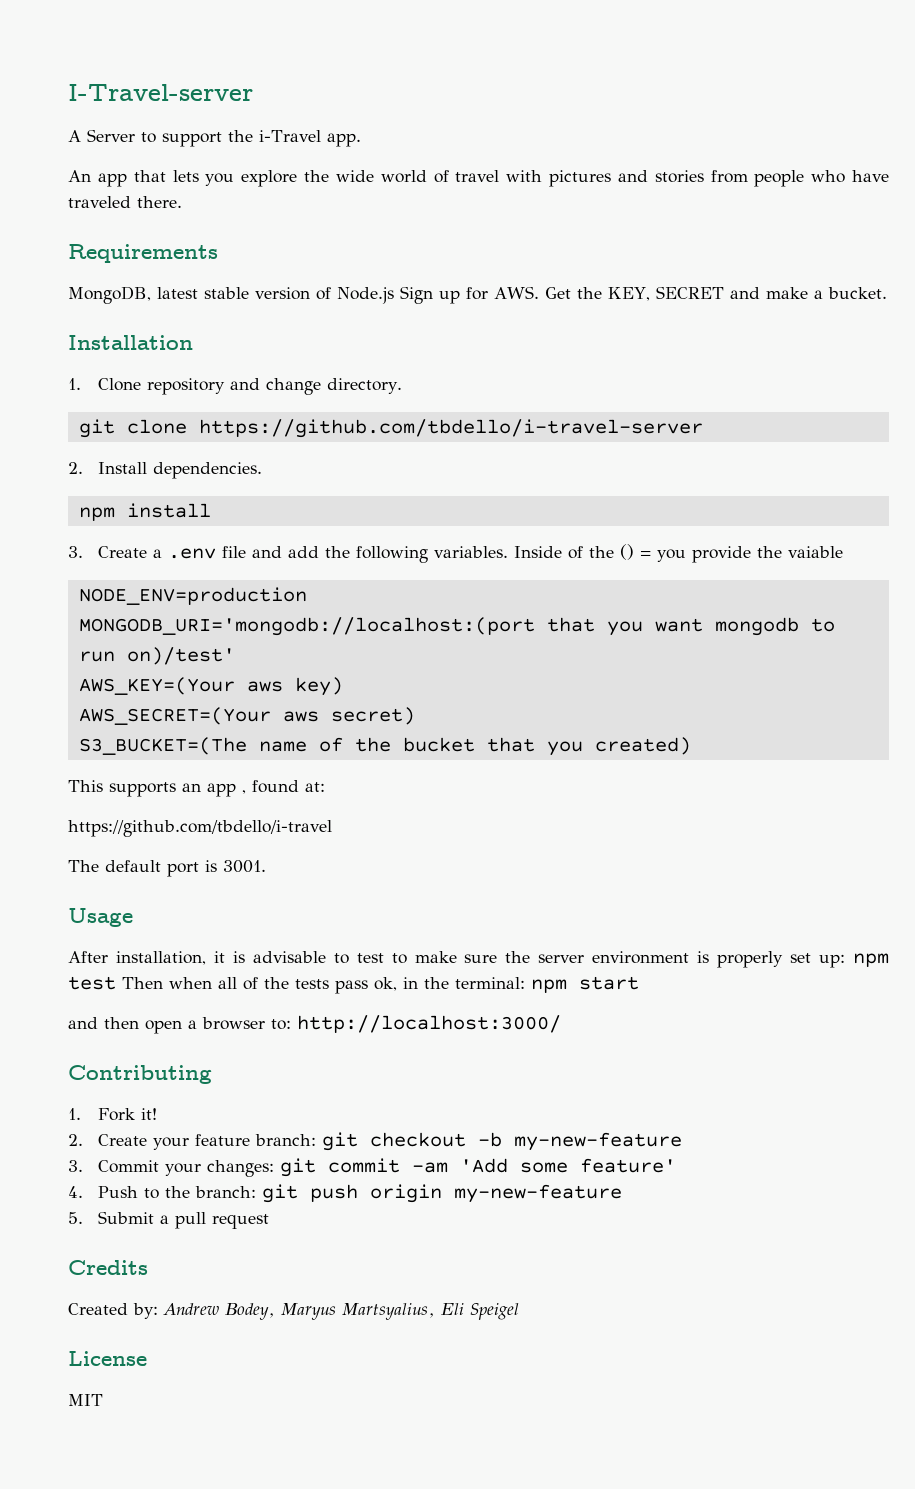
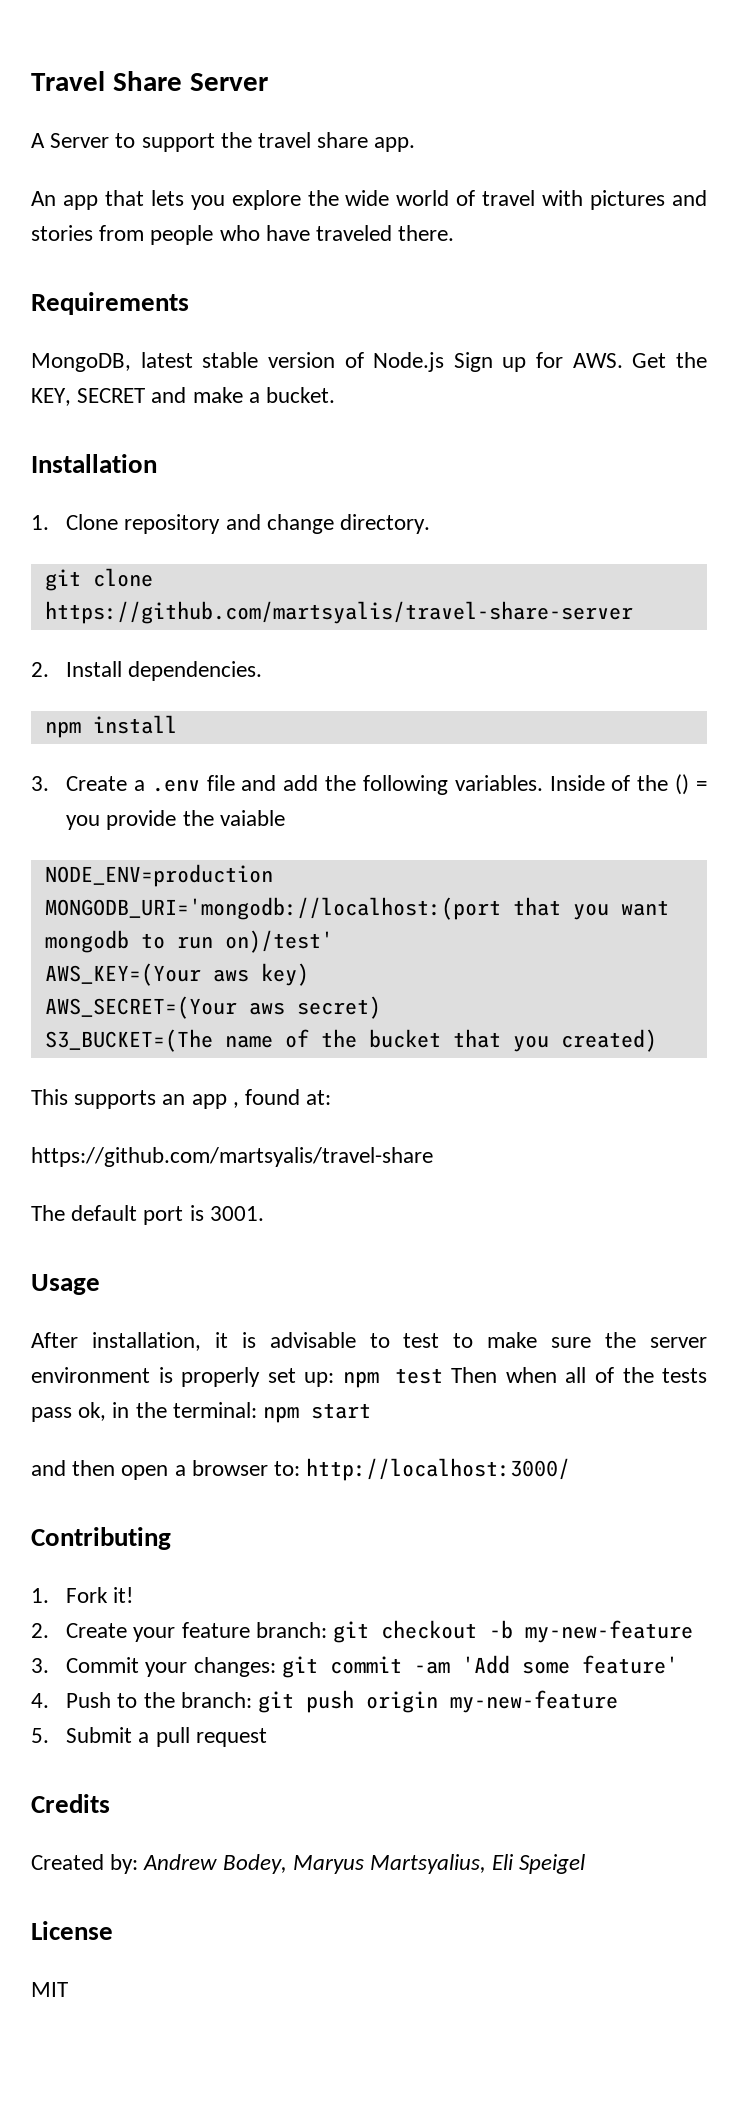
[68,84,253,101] I-Travel-server -> [31,71,268,91] Travel Share Server
[259,130,321,142] i-Travel -> [258,132,369,148] travel share
[198,419,703,438] https://github.com/tbdello/i-travel-server -> [44,601,633,624] https://github.com/martsyalis/travel-share-server
[68,820,332,837] https://github.com/tbdello/i-travel -> [31,1147,433,1167] https://github.com/martsyalis/travel-share

